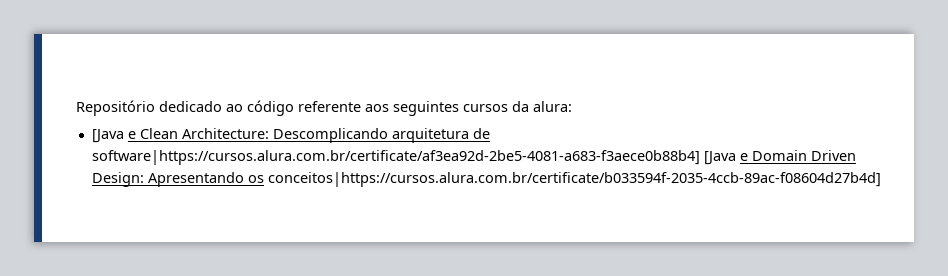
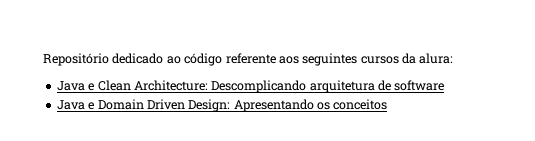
[91,129,124,143] [Java -> [56,81,85,91] Java
[91,150,736,165] software|https://cursos.alura.com.br/certificate/af3ea92d-2be5-4081-a683-f3aece0b88b4] [Java -> [394,80,445,91] [56,100,85,110] software // Java
[267,172,881,187] conceitos|https://cursos.alura.com.br/certificate/b033594f-2035-4ccb-89ac-f08604d27b4d] -> [333,99,388,110] conceitos

